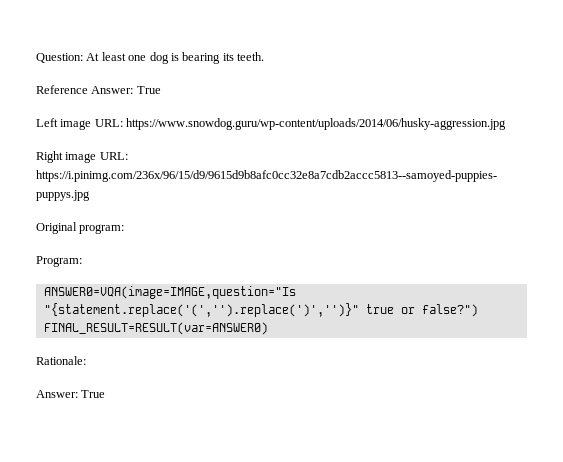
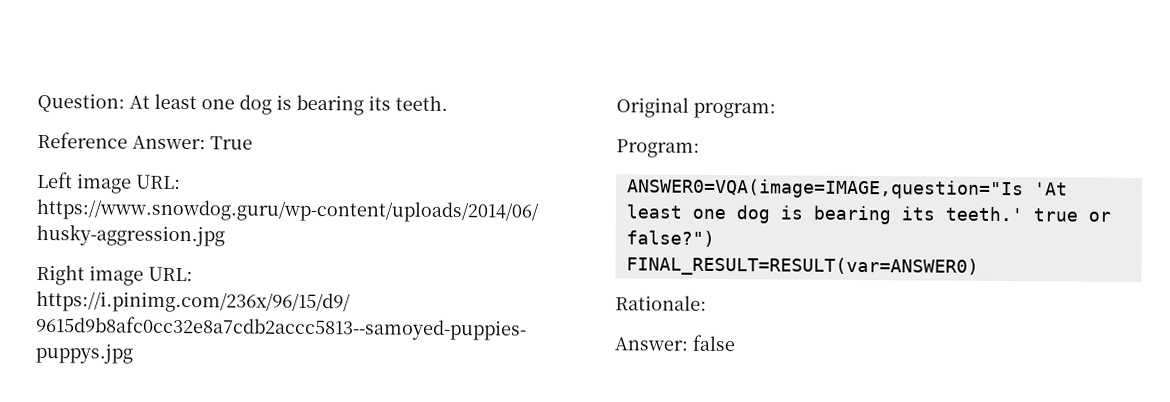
[43,303,359,317] "{statement.replace('(','').replace(')','')}" -> [1033,182,1068,196] [625,204,1023,225] 'At least one dog is bearing its teeth.'
[81,390,106,398] True -> [692,334,736,352] false

